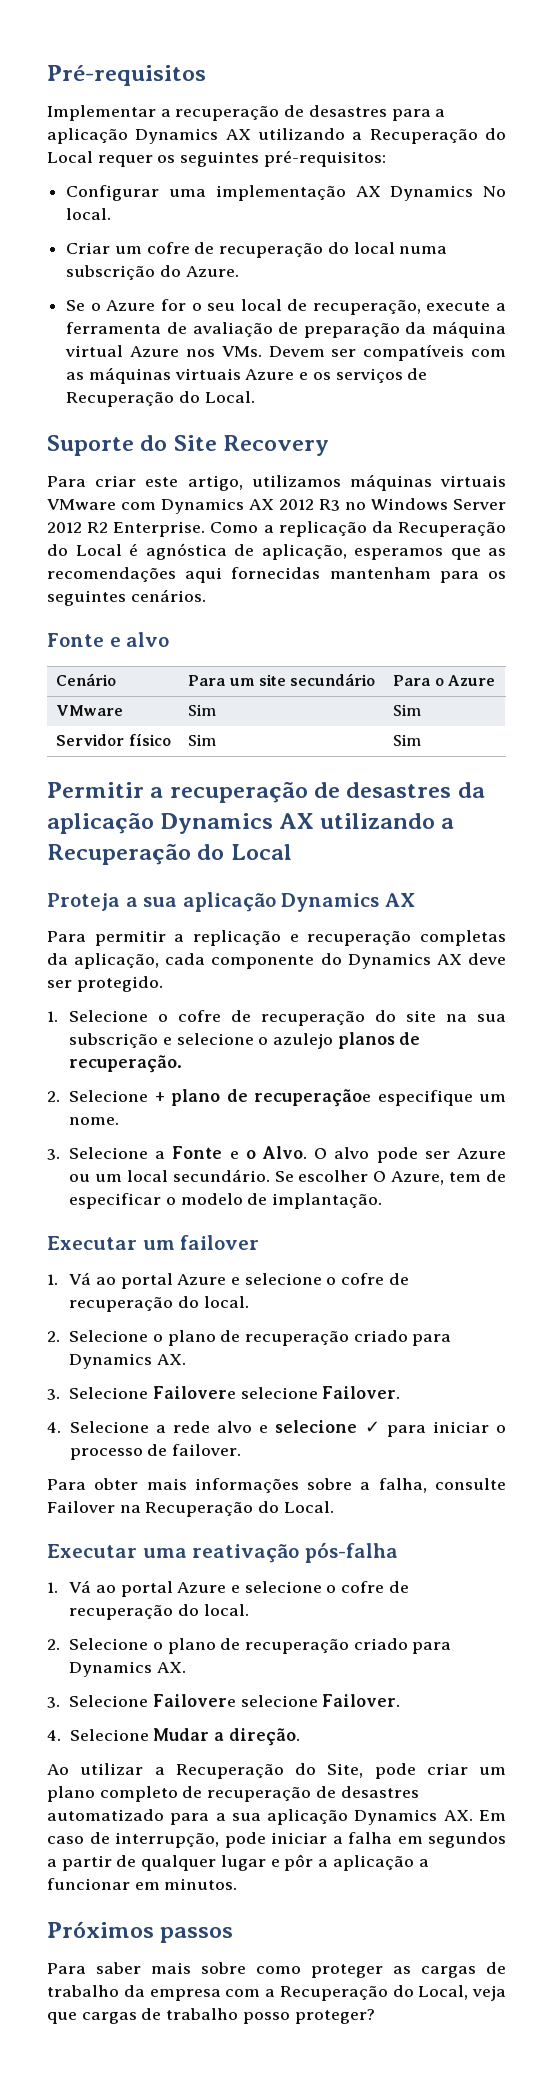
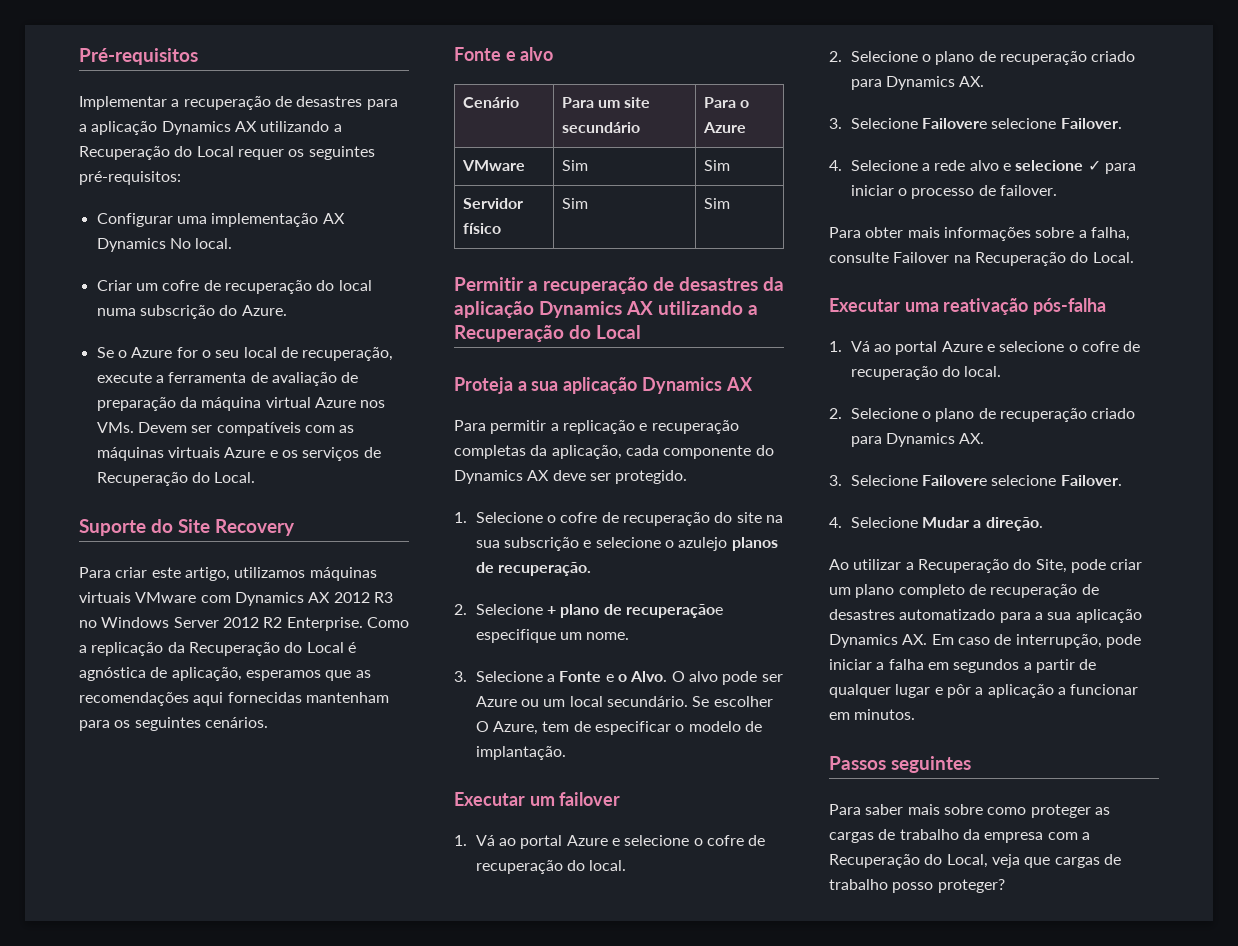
[47,1921,234,1943] Próximos passos -> [829,756,971,773] Passos seguintes

